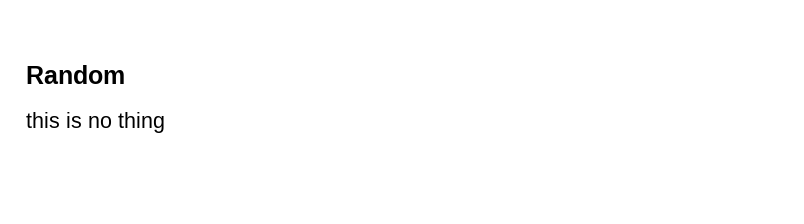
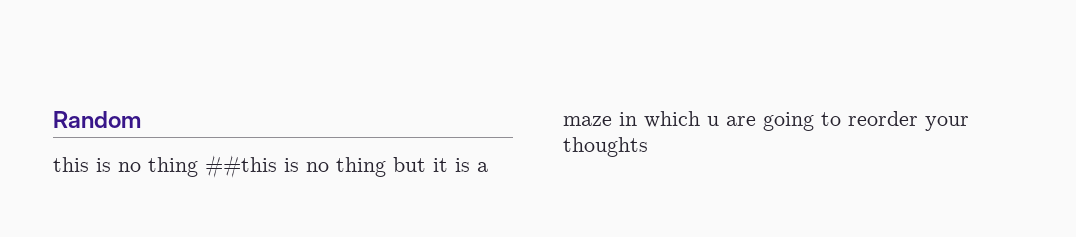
(165, 122) none -> [205,155,488,178] [563,111,969,131] [563,137,648,157] ##this is no thing but it is a maze in which u are going to reorder your thoughts

